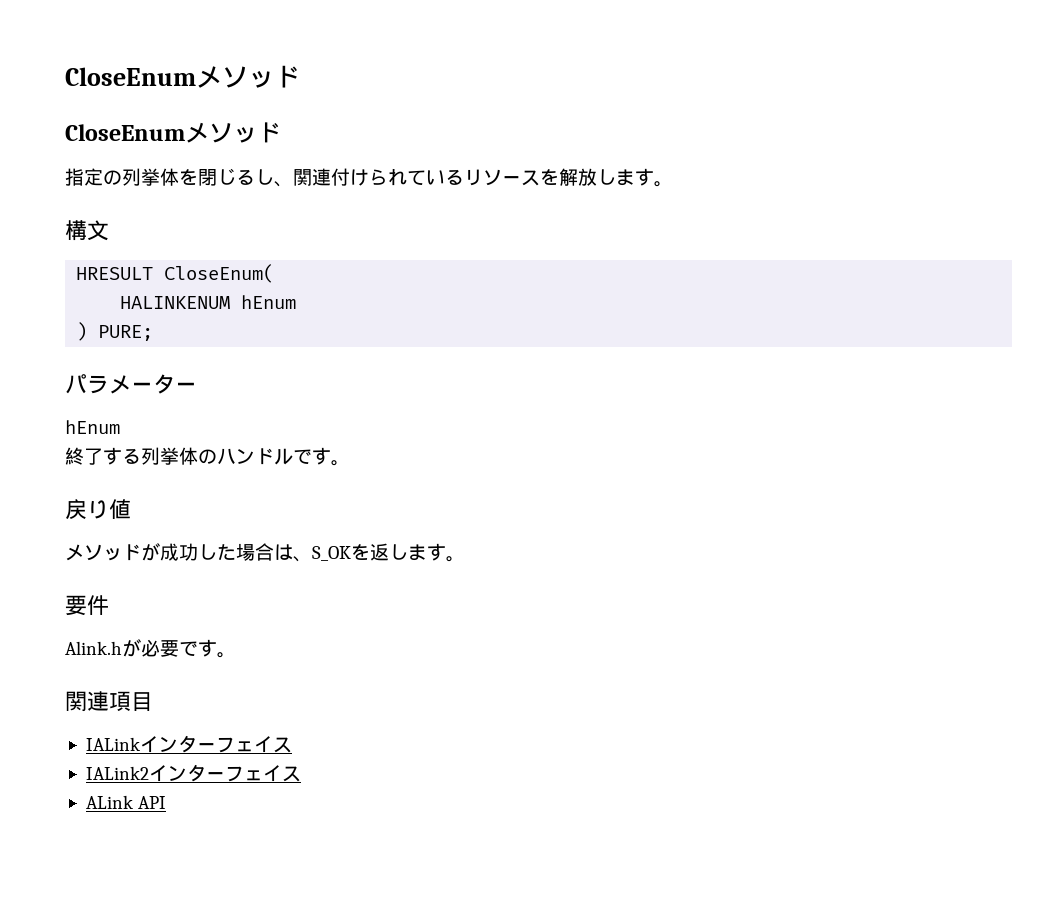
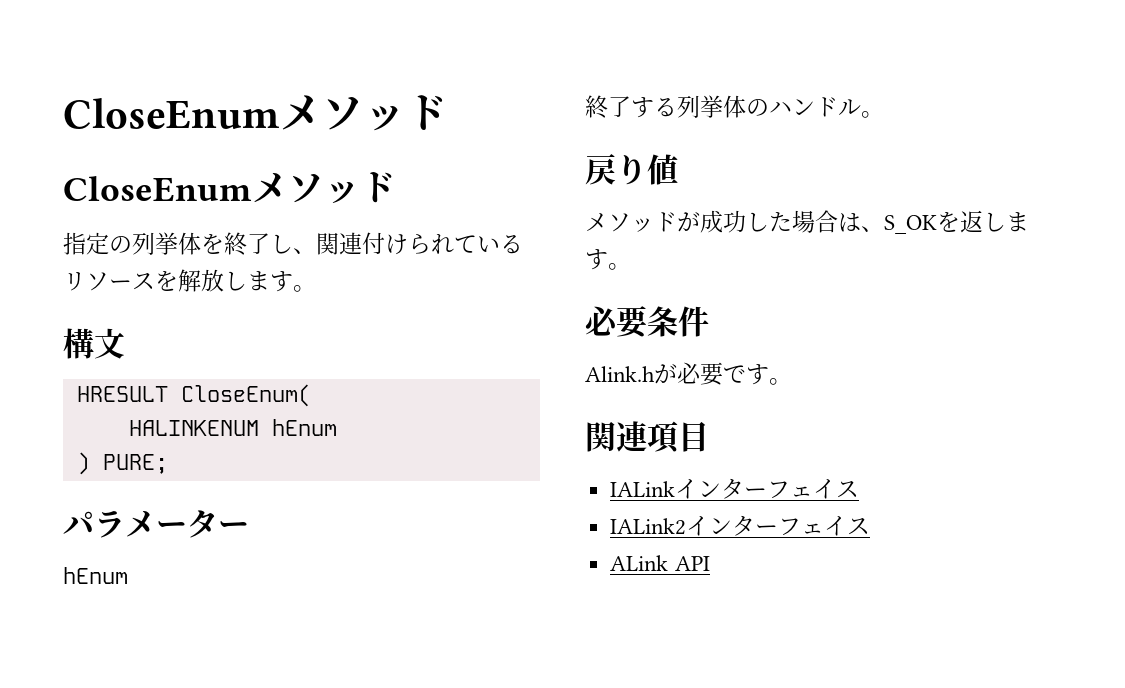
[198,168,255,186] 閉じる -> [224,232,270,256] 終了
[293,447,331,465] です -> (861, 107) none
[65,595,87,616] 要 -> [585,306,678,339] 必要条

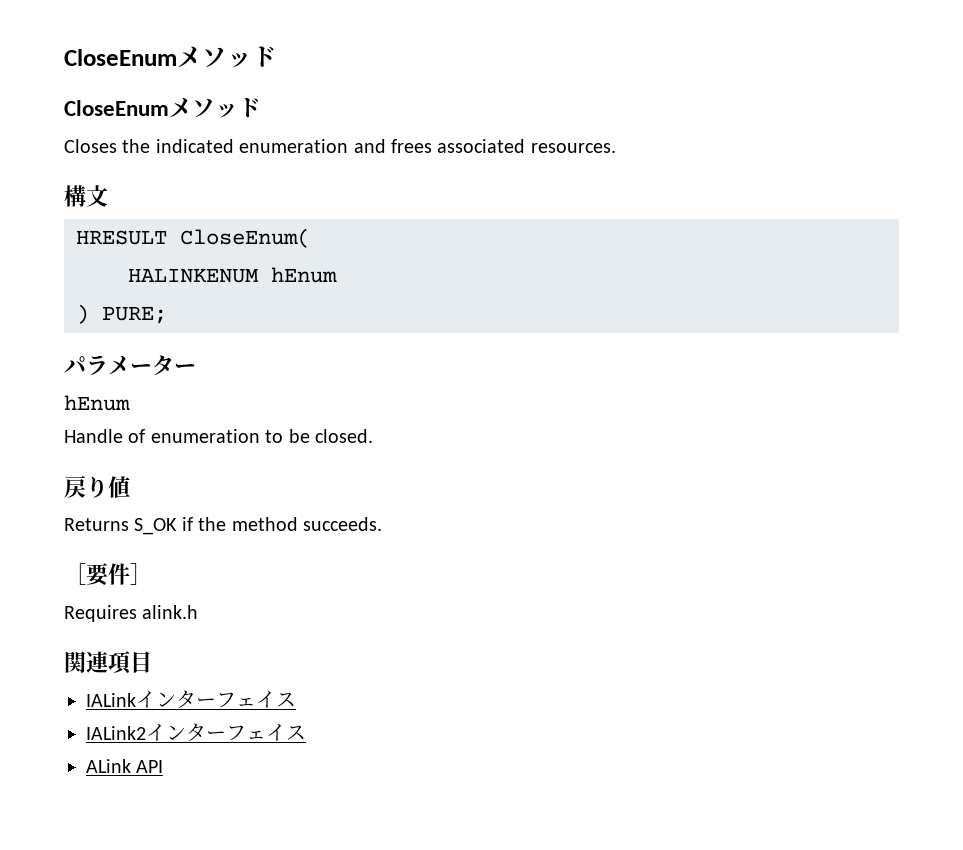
[63,232,523,256] [63,269,316,292] 指定の列挙体を終了し、関連付けられているリソースを解放します。 -> [64,139,616,153] Closes the indicated enumeration and frees associated resources.
[585,95,884,119] [585,154,678,185] [585,210,1029,234] [585,249,631,270] [585,306,709,339] [585,362,792,386] 終了する列挙体のハンドル。 // 戻り値 // メソッドが成功した場合は、S_OKを返します。 // 必要条件 // Alink.hが必要です。 -> [64,429,373,443] [64,475,130,498] [64,517,382,535] [64,563,152,586] [64,605,199,622] Handle of enumeration to be closed. // 戻り値 // Returns S_OK if the method succeeds. // ［要件］ // Requires alink.h

